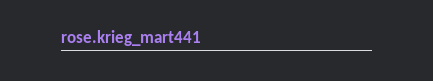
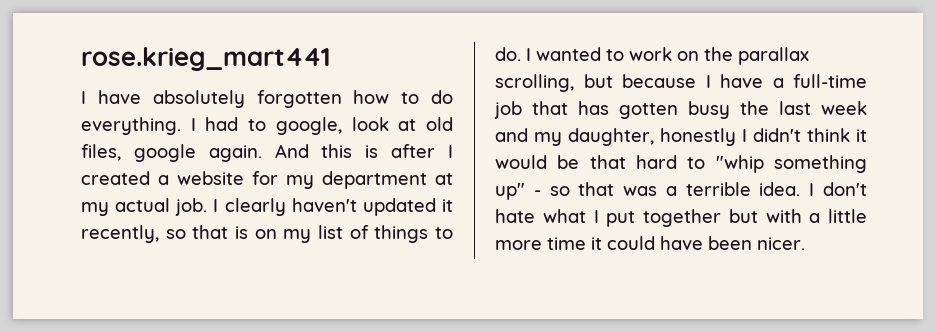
(201, 38) none -> [81,90,453,108] [81,117,454,135] [81,144,453,162] [81,171,453,189] [81,198,453,216] [81,225,454,243] [495,47,809,65] [495,74,867,92] [494,101,867,119] [495,128,867,146] [495,155,867,173] [495,182,867,200] [495,209,867,227] [495,236,805,250] // I have absolutely forgotten how to do everything. I had to google, look at old files, google again. And this is after I created a website for my department at my actual job. I clearly haven't updated it recently, so that is on my list of things to do. I wanted to work on the parallax scrolling, but because I have a full-time job that has gotten busy the last week and my daughter, honestly I didn't think it would be that hard to "whip something up" - so that was a terrible idea. I don't hate what I put together but with a little more time it could have been nicer.

